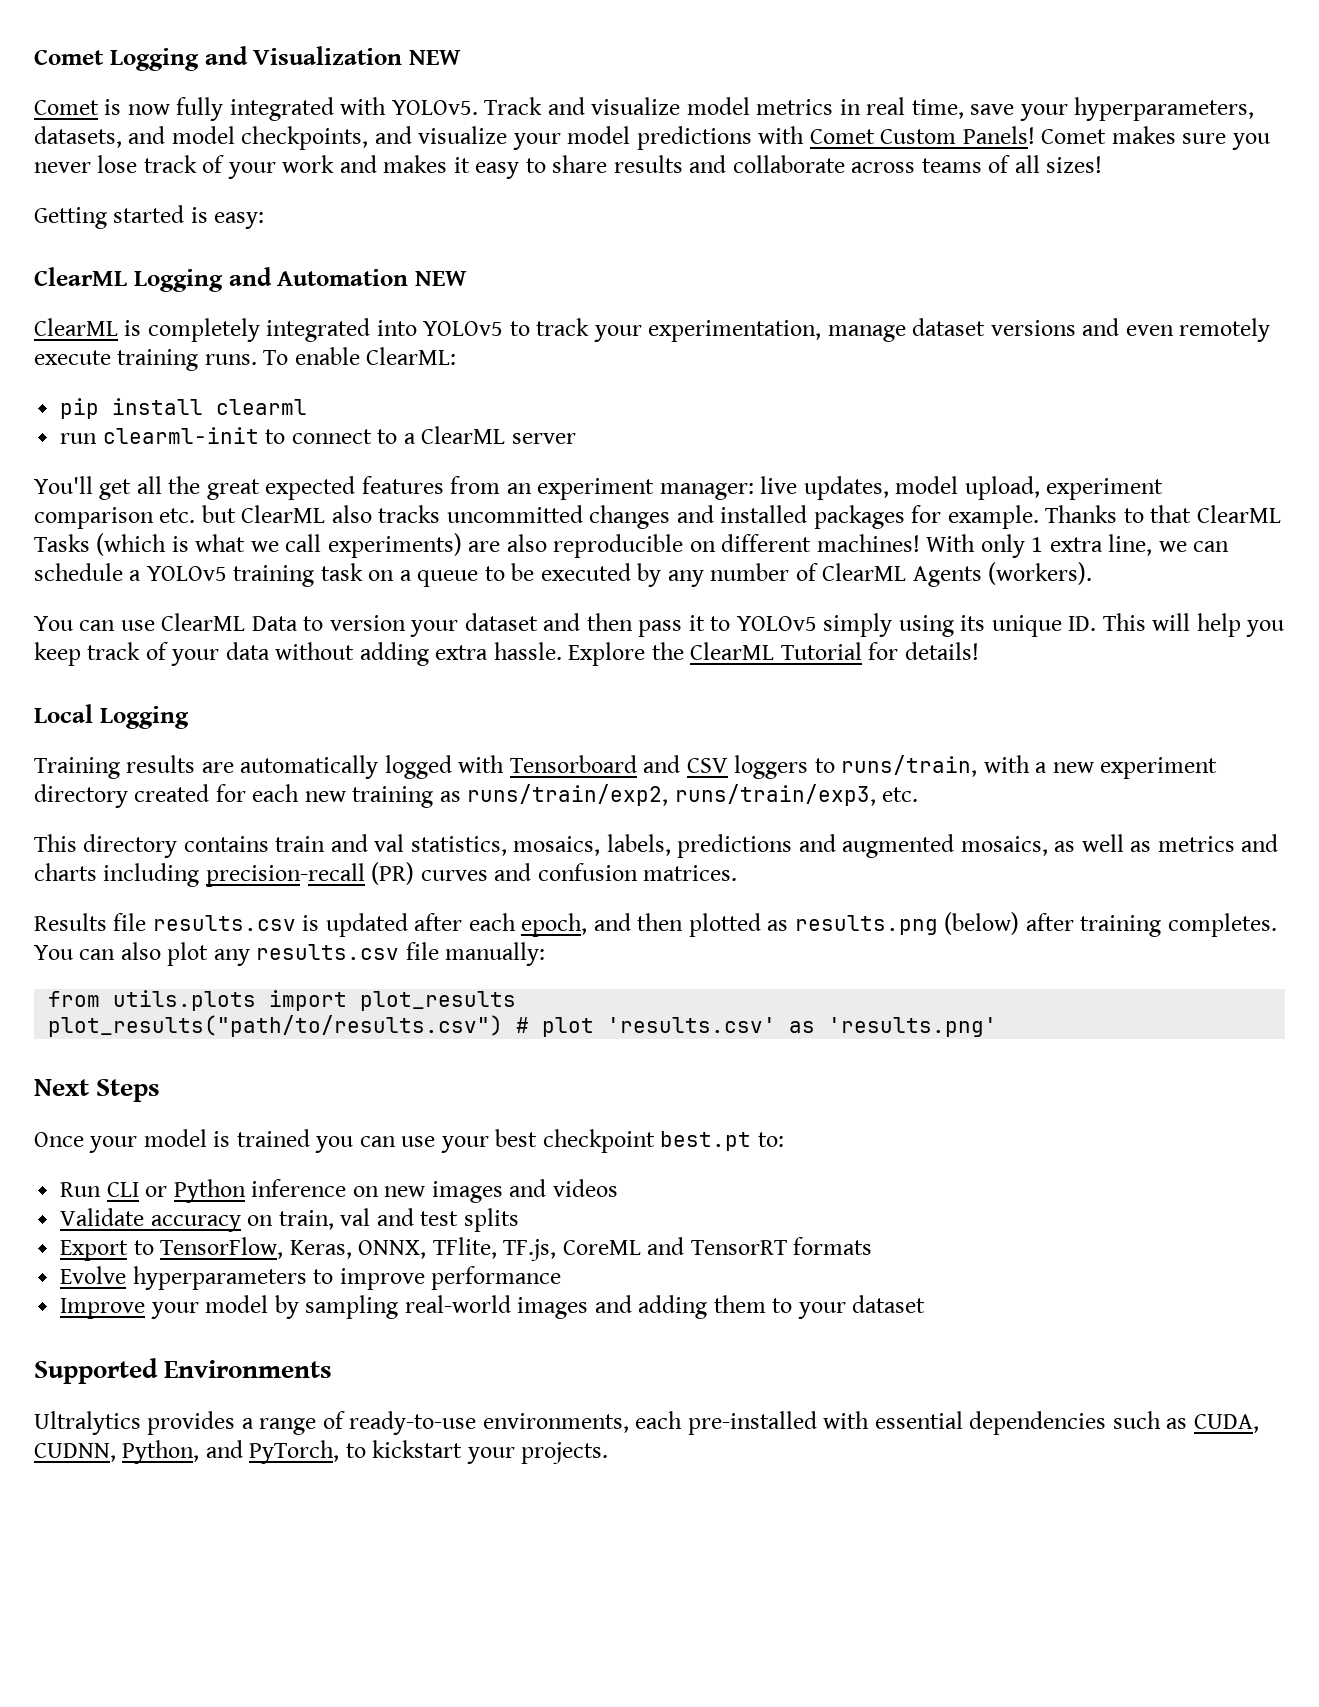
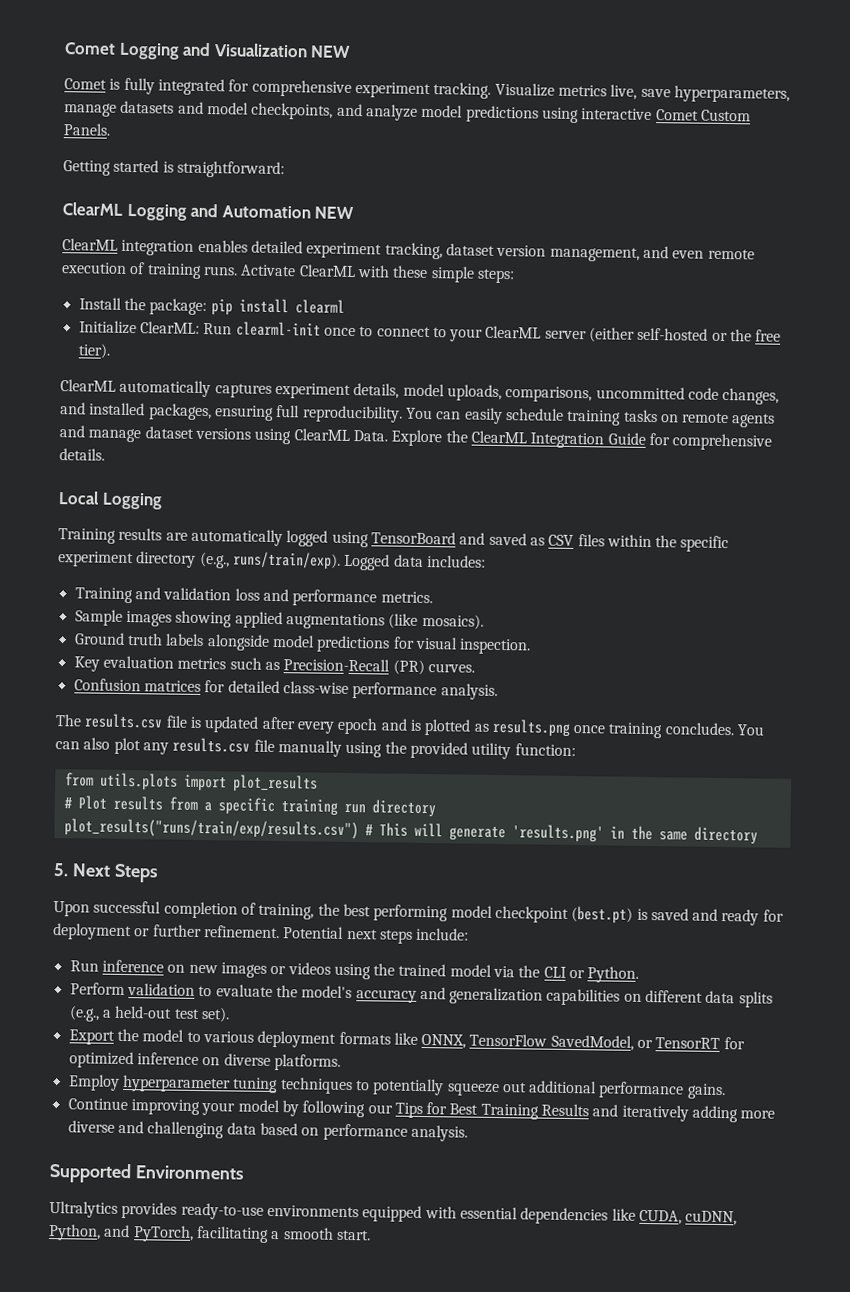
[127,104,170,115] now -> (121, 84) none
[340,97,1255,121] [34,126,1270,150] [34,155,1103,179] with YOLOv5. Track and visualize model metrics in real time, save your hyperparameters, datasets, and model checkpoints, and visualize your model predictions with Comet Custom Panels! Comet makes sure you never lose track of your work and makes it easy to share results and collaborate across teams of all sizes! -> [228,79,790,103] [64,100,751,124] [63,123,110,136] for comprehensive experiment tracking. Visualize metrics live, save hyperparameters, manage datasets and model checkpoints, and analyze model predictions using interactive Comet Custom Panels.
[214,212,265,229] easy: -> [176,160,285,179] straightforward:
[124,318,1271,342] [34,347,457,371] [60,398,308,419] [60,427,259,444] is completely integrated into YOLOv5 to track your experimentation, manage dataset versions and even remotely execute training runs. To enable ClearML: // pip install clearml // run clearml-init -> [121,239,755,262] [61,262,515,284] [78,297,345,316] [78,320,356,337] integration enables detailed experiment tracking, dataset version management, and even remote execution of training runs. Activate ClearML with these simple steps: // Install the package: pip install clearml // Initialize ClearML: Run clearml-init once
[403,433,416,444] a -> [449,328,484,342] your
[34,476,1164,500] [34,505,1281,529] [34,533,1230,558] [34,562,1093,587] [34,613,1285,637] [34,642,979,666] // You'll get all the great expected features from an experiment manager: live updates, model upload, experiment comparison etc. but ClearML also tracks uncommitted changes and installed packages for example. Thanks to that ClearML Tasks (which is what we call experiments) are also reproducible on different machines! With only 1 extra line, we can schedule a YOLOv5 training task on a queue to be executed by any number of ClearML Agents (workers). // You can use ClearML Data to version your dataset and then pass it to YOLOv5 simply using its unique ID. This will help you keep track of your data without adding extra hassle. Explore the ClearML Tutorial for details! -> [589,327,782,343] [77,343,111,359] [60,379,780,405] [60,402,776,428] [59,425,773,451] [59,448,105,461] (either self-hosted or the free tier). // ClearML automatically captures experiment details, model uploads, comparisons, uncommitted code changes, and installed packages, ensuring full reproducibility. You can easily schedule training tasks on remote agents and manage dataset versions using ClearML Data. Explore the ClearML Integration Guide for comprehensive details.
[458,755,1218,779] [34,784,919,808] [34,834,1279,858] [34,862,738,887] [34,912,1277,937] with Tensorboard and CSV loggers to runs/train, with a new experiment directory created for each new training as runs/train/exp2, runs/train/exp3, etc. // This directory contains train and val statistics, mosaics, labels, predictions and augmented mosaics, as well as metrics and charts including precision-recall (PR) curves and confusion matrices. // Results file results.csv is updated after each epoch, and then plotted as results.png (below) after training completes. -> [331,531,730,553] [58,551,486,571] [74,587,433,607] [74,609,484,630] [73,632,532,655] [73,655,475,675] [73,678,498,700] [55,713,734,739] using TensorBoard and saved as CSV files within the specific experiment directory (e.g., runs/train/exp). Logged data includes: // Training and validation loss and performance metrics. // Sample images showing applied augmentations (like mosaics). // Ground truth labels alongside model predictions for visual inspection. // Key evaluation metrics such as Precision-Recall (PR) curves. // Confusion matrices for detailed class-wise performance analysis. // The results.csv file is updated after every epoch and is plotted as results.png once training concludes.
[445,942,546,966] [48,990,517,1011] [48,1015,998,1037] [34,1079,161,1102] [34,1129,784,1153] [60,1179,618,1203] [60,1208,519,1232] [60,1237,873,1261] [60,1266,562,1290] [60,1295,926,1319] [34,1358,333,1384] [34,1411,1259,1435] [34,1440,609,1464] manually: // from utils.plots import plot_results // plot_results("path/to/results.csv") # plot 'results.csv' as 'results.png' // Next Steps // Once your model is trained you can use your best checkpoint best.pt to: // Run CLI or Python inference on new images and videos // Validate accuracy on train, val and test splits // Export to TensorFlow, Keras, ONNX, TFlite, TF.js, CoreML and TensorRT formats // Evolve hyperparameters to improve performance // Improve your model by sampling real-world images and adding them to your dataset // Supported Environments // Ultralytics provides a range of ready-to-use environments, each pre-installed with essential dependencies such as CUDA, CUDNN, Python, and PyTorch, to kickstart your projects. -> [277,740,576,760] [64,772,318,793] [63,795,436,818] [63,818,758,845] [53,863,159,883] [53,900,784,926] [53,923,470,944] [69,959,640,983] [69,982,773,1008] [68,1005,230,1023] [68,1028,745,1051] [68,1051,341,1071] [67,1074,726,1100] [67,1098,776,1123] [67,1120,468,1142] [49,1163,244,1184] [49,1201,738,1226] [48,1224,371,1243] manually using the provided utility function: // from utils.plots import plot_results // # Plot results from a specific training run directory // plot_results("runs/train/exp/results.csv") # This will generate 'results.png' in the same directory // 5. Next Steps // Upon successful completion of training, the best performing model checkpoint (best.pt) is saved and ready for deployment or further refinement. Potential next steps include: // Run inference on new images or videos using the trained model via the CLI or Python. // Perform validation to evaluate the model's accuracy and generalization capabilities on different data splits (e.g., a held-out test set). // Export the model to various deployment formats like ONNX, TensorFlow SavedModel, or TensorRT for optimized inference on diverse platforms. // Employ hyperparameter tuning techniques to potentially squeeze out additional performance gains. // Continue improving your model by following our Tips for Best Training Results and iteratively adding more diverse and challenging data based on performance analysis. // Supported Environments // Ultralytics provides ready-to-use environments equipped with essential dependencies like CUDA, cuDNN, Python, and PyTorch, facilitating a smooth start.

